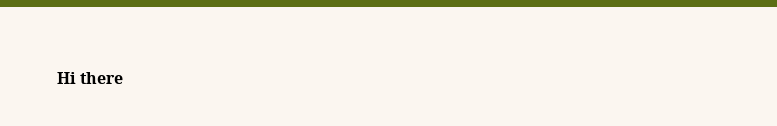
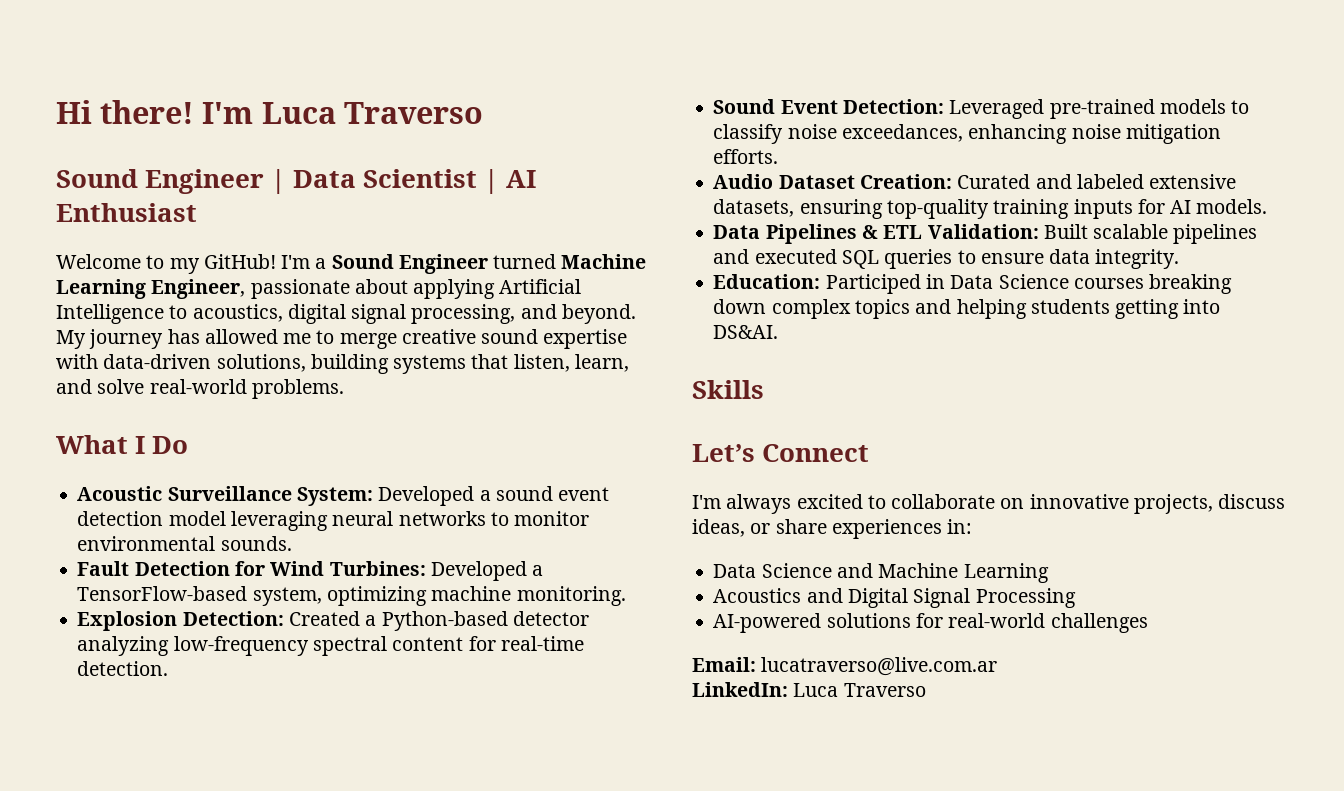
[80,72,124,84] there -> [100,100,483,124] [56,169,537,194] [56,203,197,222] [56,254,647,274] [56,279,582,299] [56,304,636,324] [56,329,628,349] [56,354,629,374] [56,379,344,399] [56,435,189,454] [77,486,610,506] [77,511,590,531] [77,536,292,551] [77,561,544,581] [77,586,626,606] [77,611,589,631] [77,636,584,656] [77,661,169,676] [713,99,1250,119] [713,124,1221,144] [713,149,779,164] [713,174,1237,189] [713,199,1268,219] [713,224,1258,244] [713,249,1180,269] [713,274,1233,294] [713,299,1221,319] [713,325,779,339] [692,380,764,399] [692,444,870,462] [692,494,1286,514] [692,519,973,539] [713,563,1049,583] [713,588,1076,608] [713,613,1148,633] [692,657,998,676] [692,682,926,697] there! I'm Luca Traverso // Sound Engineer | Data Scientist | AI Enthusiast // Welcome to my GitHub! I'm a Sound Engineer turned Machine Learning Engineer, passionate about applying Artificial Intelligence to acoustics, digital signal processing, and beyond. My journey has allowed me to merge creative sound expertise with data-driven solutions, building systems that listen, learn, and solve real-world problems. // What I Do // Acoustic Surveillance System: Developed a sound event detection model leveraging neural networks to monitor environmental sounds. // Fault Detection for Wind Turbines: Developed a TensorFlow-based system, optimizing machine monitoring. // Explosion Detection: Created a Python-based detector analyzing low-frequency spectral content for real-time detection. // Sound Event Detection: Leveraged pre-trained models to classify noise exceedances, enhancing noise mitigation efforts. // Audio Dataset Creation: Curated and labeled extensive datasets, ensuring top-quality training inputs for AI models. // Data Pipelines & ETL Validation: Built scalable pipelines and executed SQL queries to ensure data integrity. // Education: Participed in Data Science courses breaking down complex topics and helping students getting into DS&AI. // Skills // Let’s Connect // I'm always excited to collaborate on innovative projects, discuss ideas, or share experiences in: // Data Science and Machine Learning // Acoustics and Digital Signal Processing // AI-powered solutions for real-world challenges // Email: lucatraverso@live.com.ar // LinkedIn: Luca Traverso

